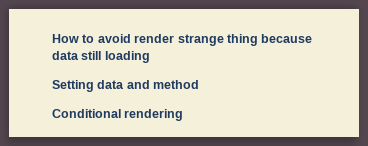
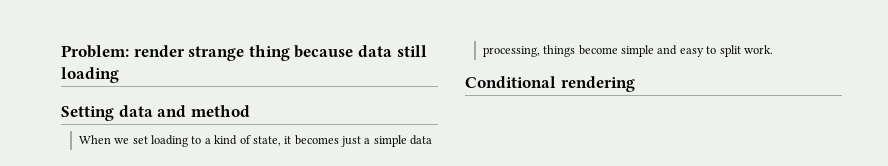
[52,34,131,43] How to avoid -> [61,45,129,58] Problem:
(200, 84) none -> [78,135,433,147] [482,45,773,57] // When we set loading to a kind of state, it becomes just a simple data processing, things become simple and easy to split work.

